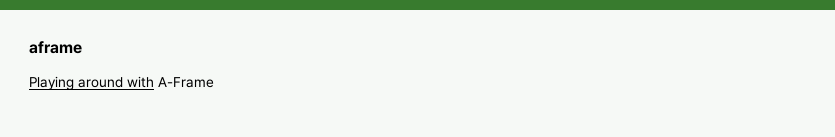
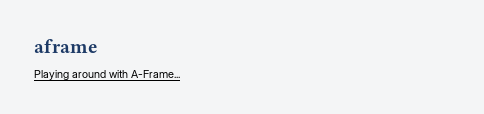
[158,77,214,88] A-Frame -> [131,70,180,78] A-Frame...

